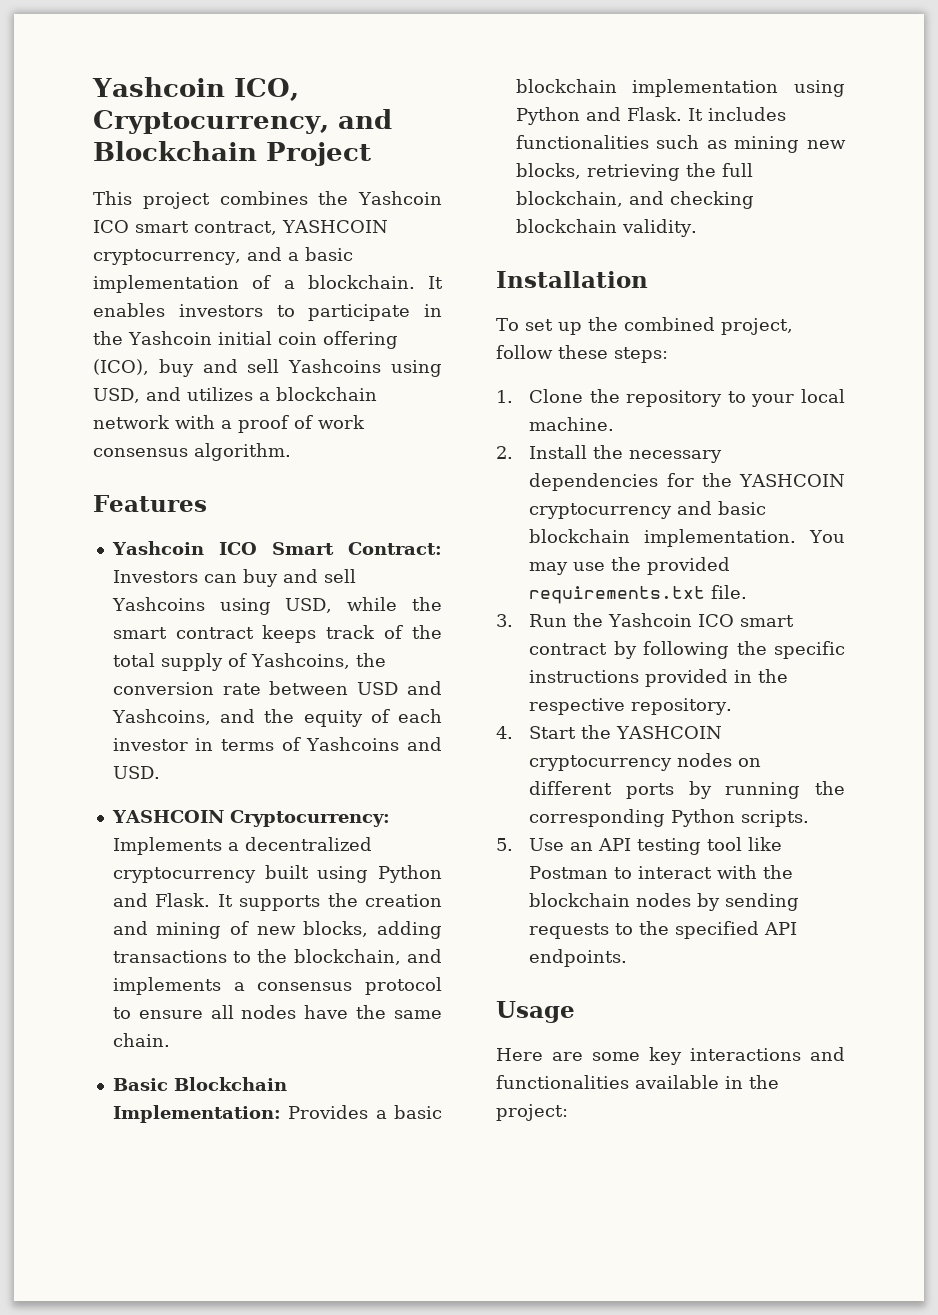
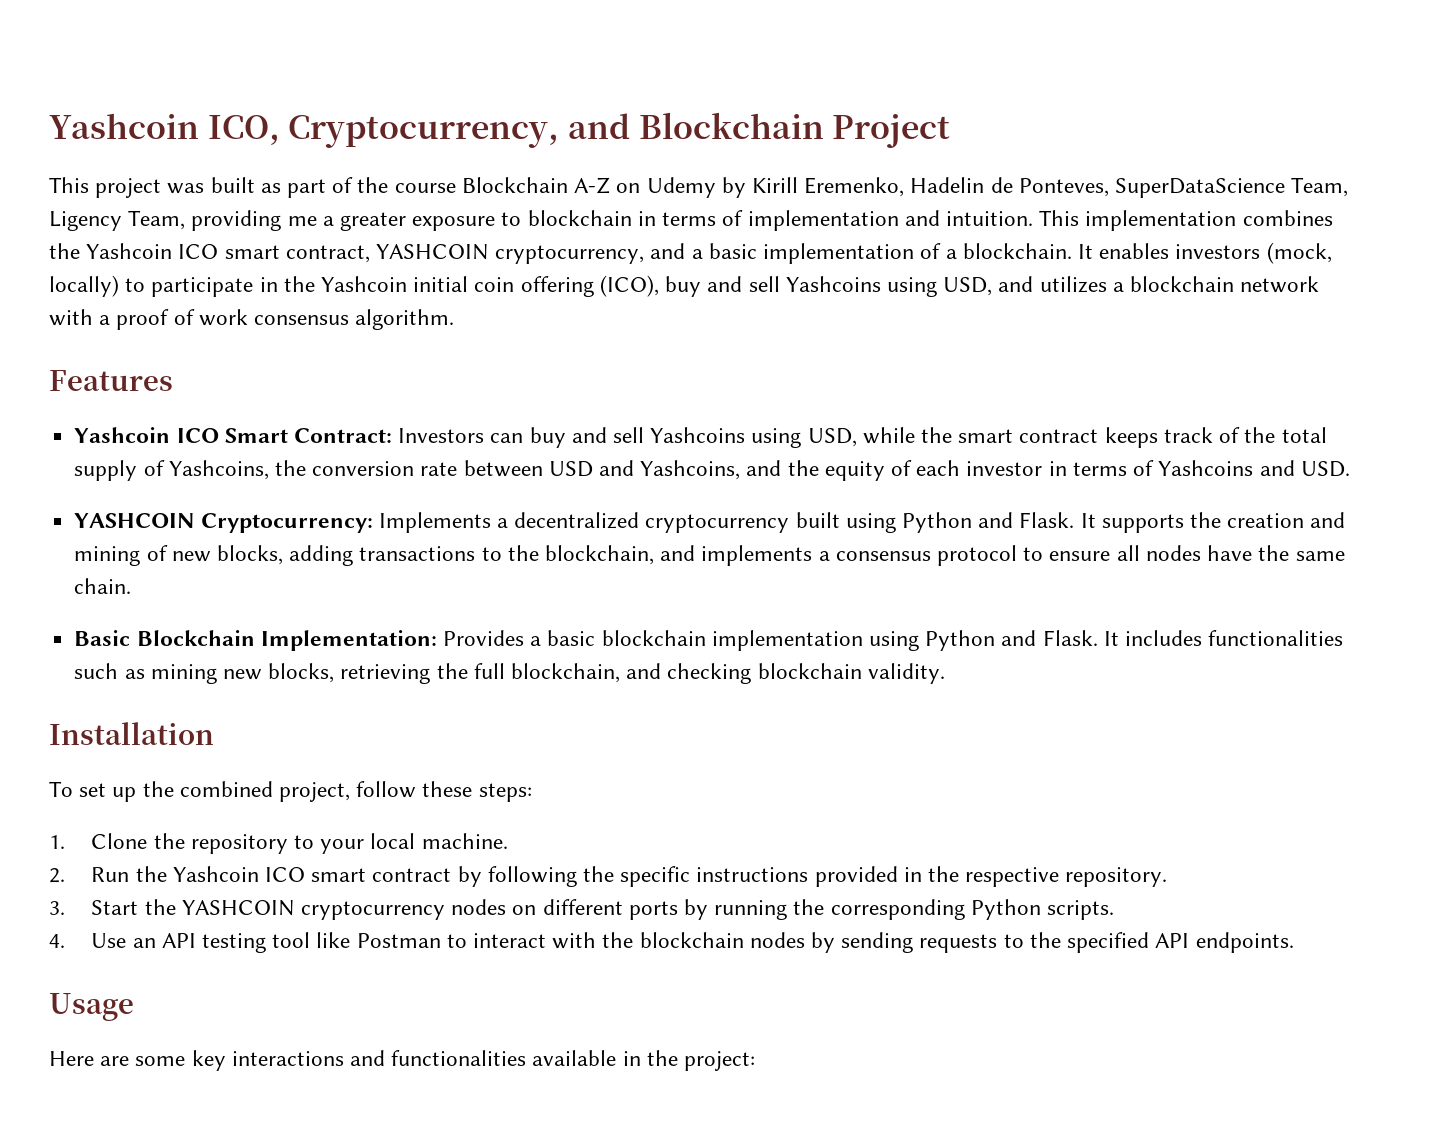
(210, 200) none -> [167,177,1349,198] [49,210,1237,231] was built as part of the course Blockchain A-Z on Udemy by Kirill Eremenko, Hadelin de Ponteves, SuperDataScience Team, Ligency Team, providing me a greater exposure to blockchain in terms of implementation and intuition. This implementation
(263, 310) none -> [1266,242,1332,264] [49,275,119,297] (mock, locally)
[529,445,723,463] [529,473,846,491] [529,501,767,519] [529,529,846,547] [529,557,731,575] [529,585,748,604] [496,614,513,627] Install the necessary dependencies for the YASHCOIN cryptocurrency and basic blockchain implementation. You may use the provided requirements.txt file. // 3. -> (65, 875) none
[496,726,513,739] 4. -> [49,901,65,915] 3.
[496,838,513,851] 5. -> [49,934,65,948] 4.

